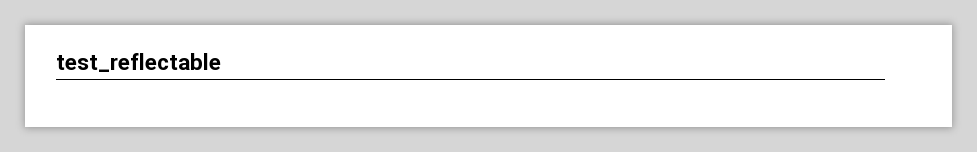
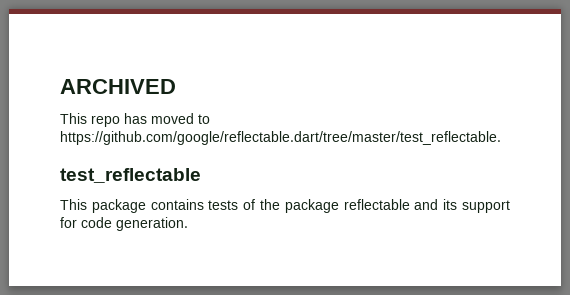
[56,53,221,72] test_reflectable -> [60,79,176,94] [60,113,210,127] [60,131,501,145] [60,168,201,183] [60,199,511,213] [60,217,188,231] ARCHIVED // This repo has moved to https://github.com/google/reflectable.dart/tree/master/test_reflectable. // test_reflectable // This package contains tests of the package reflectable and its support for code generation.

